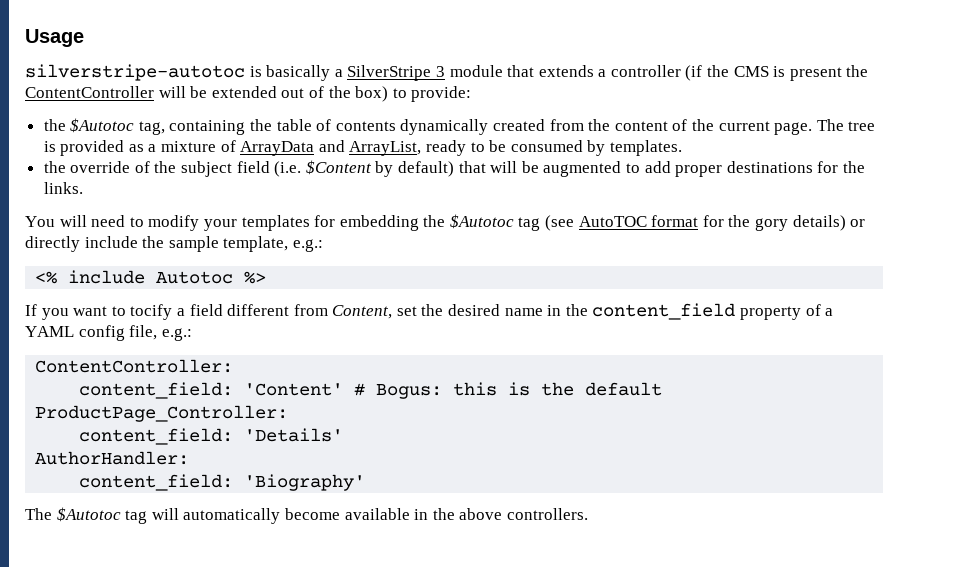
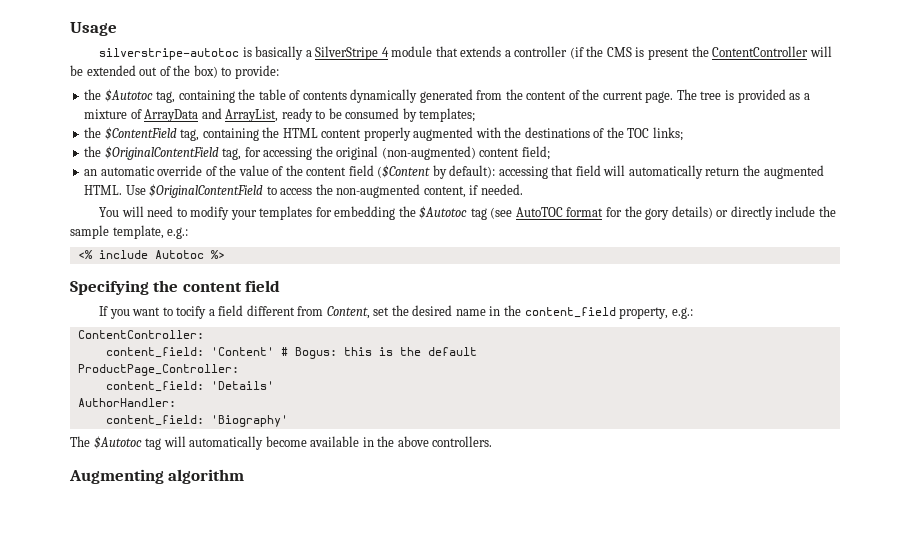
[435,66,445,77] 3 -> [381,47,389,57] 4
[493,119,546,131] created -> [419,89,473,103] generated
[609,140,682,156] [43,160,865,177] [43,182,83,194] templates. // the override of the subject field (i.e. $Content by default) that will be augmented to add proper destinations for the links. -> [419,108,476,122] [84,127,683,141] [84,146,550,160] [84,165,824,179] [84,184,523,198] templates; // the $ContentField tag, containing the HTML content properly augmented with the destinations of the TOC links; // the $OriginalContentField tag, for accessing the original (non-augmented) content field; // an automatic override of the value of the content field ($Content by default): accessing that field will automatically return the augmented HTML. Use $OriginalContentField to access the non-augmented content, if needed.
(267, 277) none -> [70,280,281,295] // Specifying the content field
[740,304,834,320] [25,325,158,341] property of a YAML config file, -> [619,307,669,319] property,
(588, 514) none -> [69,469,245,484] // Augmenting algorithm

